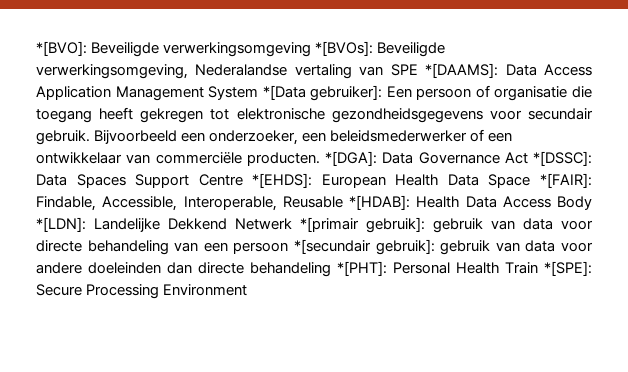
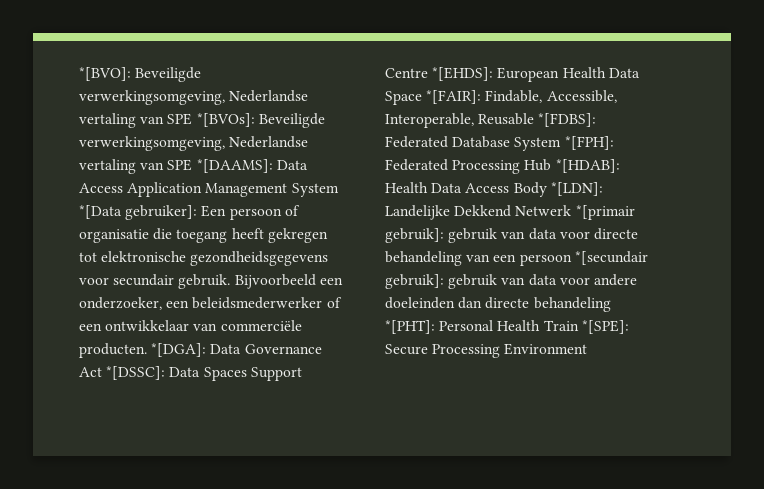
[163,42,312,57] verwerkingsomgeving -> [79,90,309,105] [79,113,193,128] verwerkingsomgeving, Nederlandse vertaling van SPE
[195,64,288,76] Nederalandse -> [229,136,309,148] Nederlandse
(343, 202) none -> [538,113,597,127] [385,136,614,151] [385,159,552,174] *[FDBS]: Federated Database System *[FPH]: Federated Processing Hub

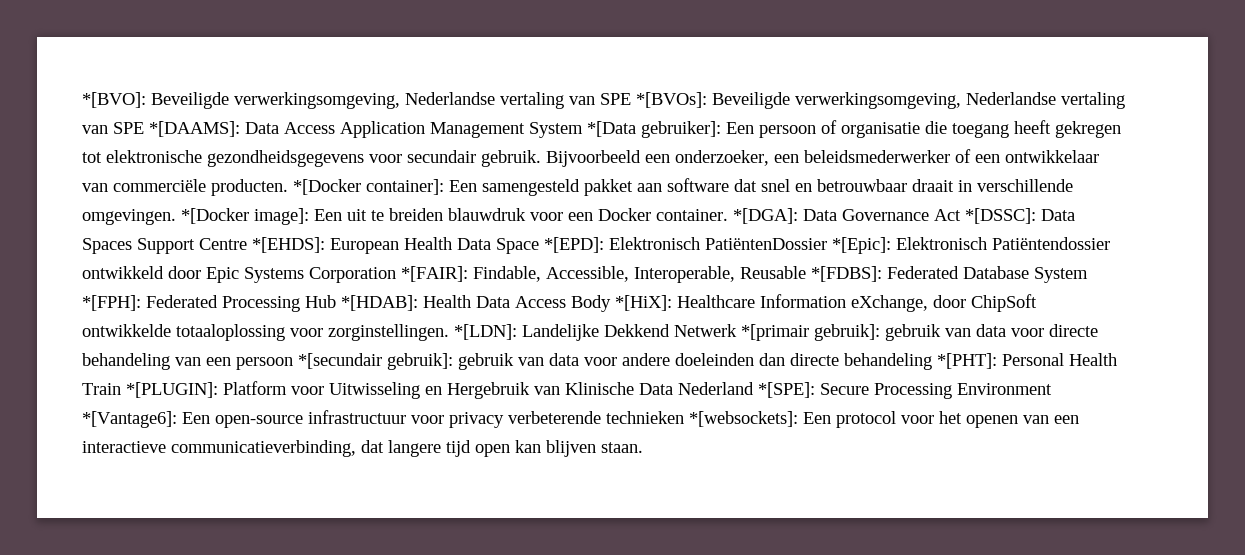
(147, 350) none -> [293,178,1073,196] [82,208,728,225] *[Docker container]: Een samengesteld pakket aan software dat snel en betrouwbaar draait in verschillende omgevingen. *[Docker image]: Een uit te breiden blauwdruk voor een Docker container.
(422, 98) none -> [544,237,1110,254] [82,266,396,283] *[EPD]: Elektronisch PatiëntenDossier *[Epic]: Elektronisch Patiëntendossier ontwikkeld door Epic Systems Corporation
(547, 189) none -> [615,294,1037,312] [82,324,449,341] *[HiX]: Healthcare Information eXchange, door ChipSoft ontwikkelde totaaloplossing voor zorginstellingen.
[581,320,629,334] [385,343,588,358] *[SPE]: Secure Processing Environment -> [126,381,1052,399] [82,410,1079,428] [82,440,643,457] *[PLUGIN]: Platform voor Uitwisseling en Hergebruik van Klinische Data Nederland *[SPE]: Secure Processing Environment *[Vantage6]: Een open-source infrastructuur voor privacy verbeterende technieken *[websockets]: Een protocol voor het openen van een interactieve communicatieverbinding, dat langere tijd open kan blijven staan.

